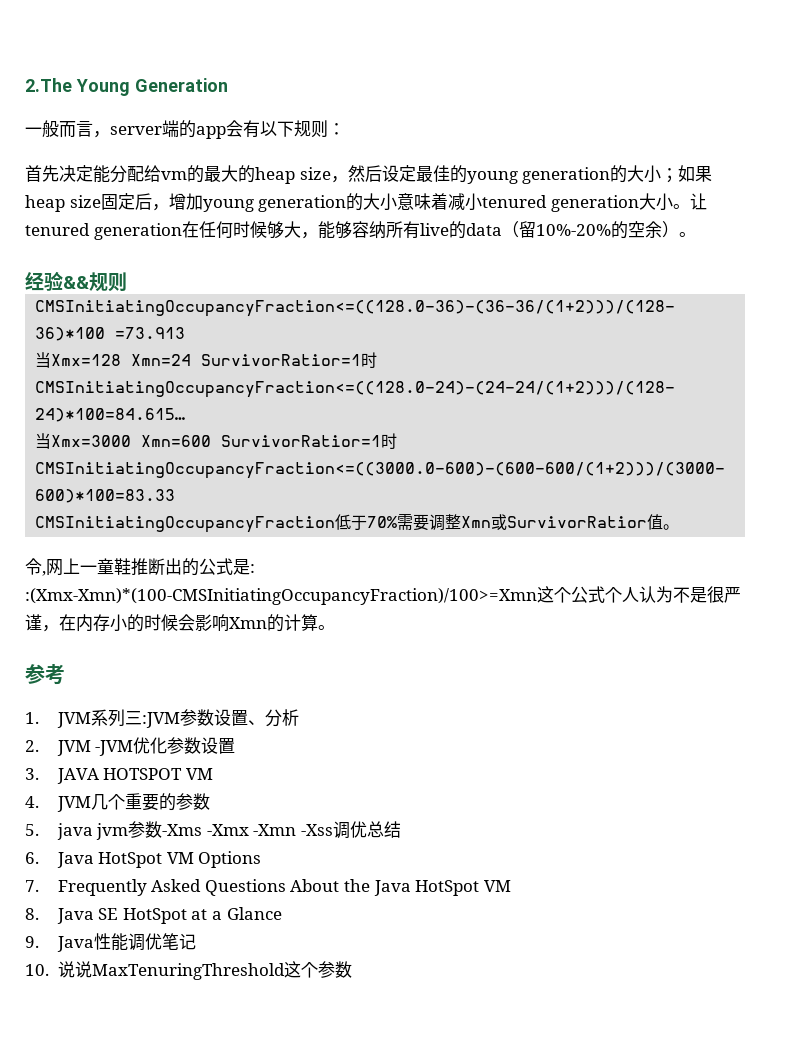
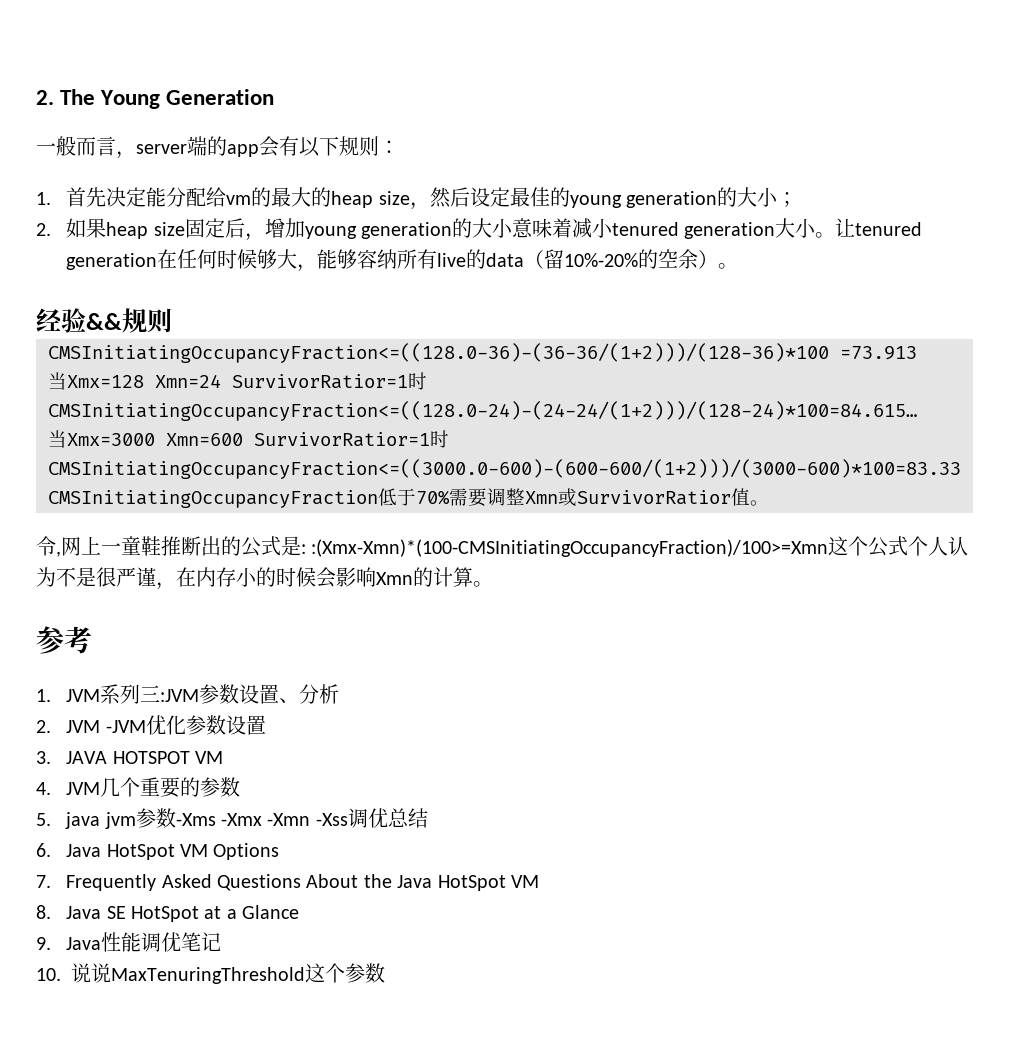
[25,78,72,92] 2.The -> [36,89,96,105] 2. The
(345, 129) none -> [36,192,51,205] 1.
(679, 175) none -> [36,223,51,236] // 2.

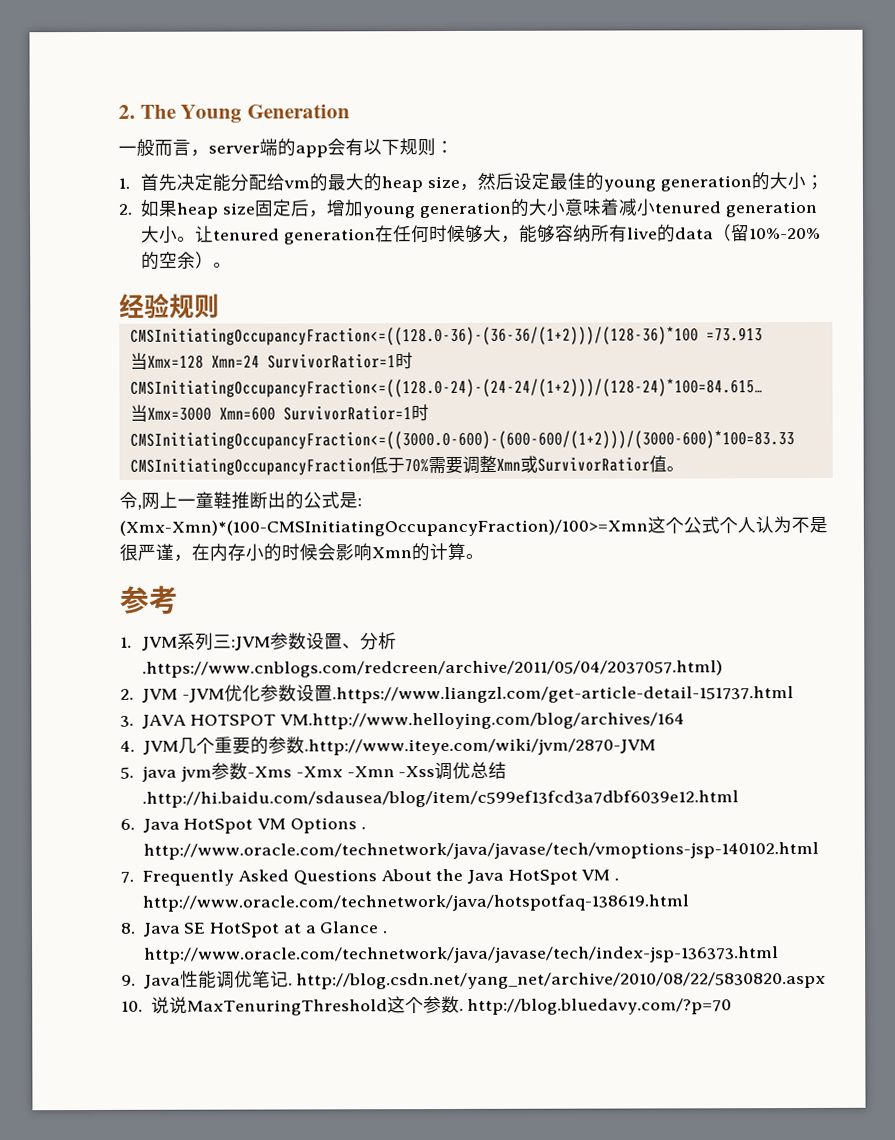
[86,313,122,330] && -> (170, 306) none
[311,539,829,557] :(Xmx-Xmn)*(100-CMSInitiatingOccupancyFraction)/100>=Xmn -> [119,519,648,537] (Xmx-Xmn)*(100-CMSInitiatingOccupancyFraction)/100>=Xmn
(340, 694) none -> [142,660,724,678] .https://www.cnblogs.com/redcreen/archive/2011/05/04/2037057.html)
(266, 725) none -> [332,686,795,704] .https://www.liangzl.com/get-article-detail-151737.html
[194,751,223,764] VM -> [279,712,685,730] VM.http://www.helloying.com/blog/archives/164
(241, 787) none -> [303,738,656,756] .http://www.iteye.com/wiki/jvm/2870-JVM
(428, 818) none -> [142,790,740,808] .http://hi.baidu.com/sdausea/blog/item/c599ef13fcd3a7dbf6039e12.html
(280, 851) none -> [360,826,366,830] [142,841,819,860] . http://www.oracle.com/technetwork/java/javase/tech/vmoptions-jsp-140102.html
(539, 881) none -> [614,877,620,881] [142,894,690,912] . http://www.oracle.com/technetwork/java/hotspotfaq-138619.html
(300, 912) none -> [383,930,389,934] [143,946,779,964] . http://www.oracle.com/technetwork/java/javase/tech/index-jsp-136373.html
(222, 941) none -> [287,971,827,990] . http://blog.csdn.net/yang_net/archive/2010/08/22/5830820.aspx
(385, 973) none -> [458,998,733,1015] . http://blog.bluedavy.com/?p=70

